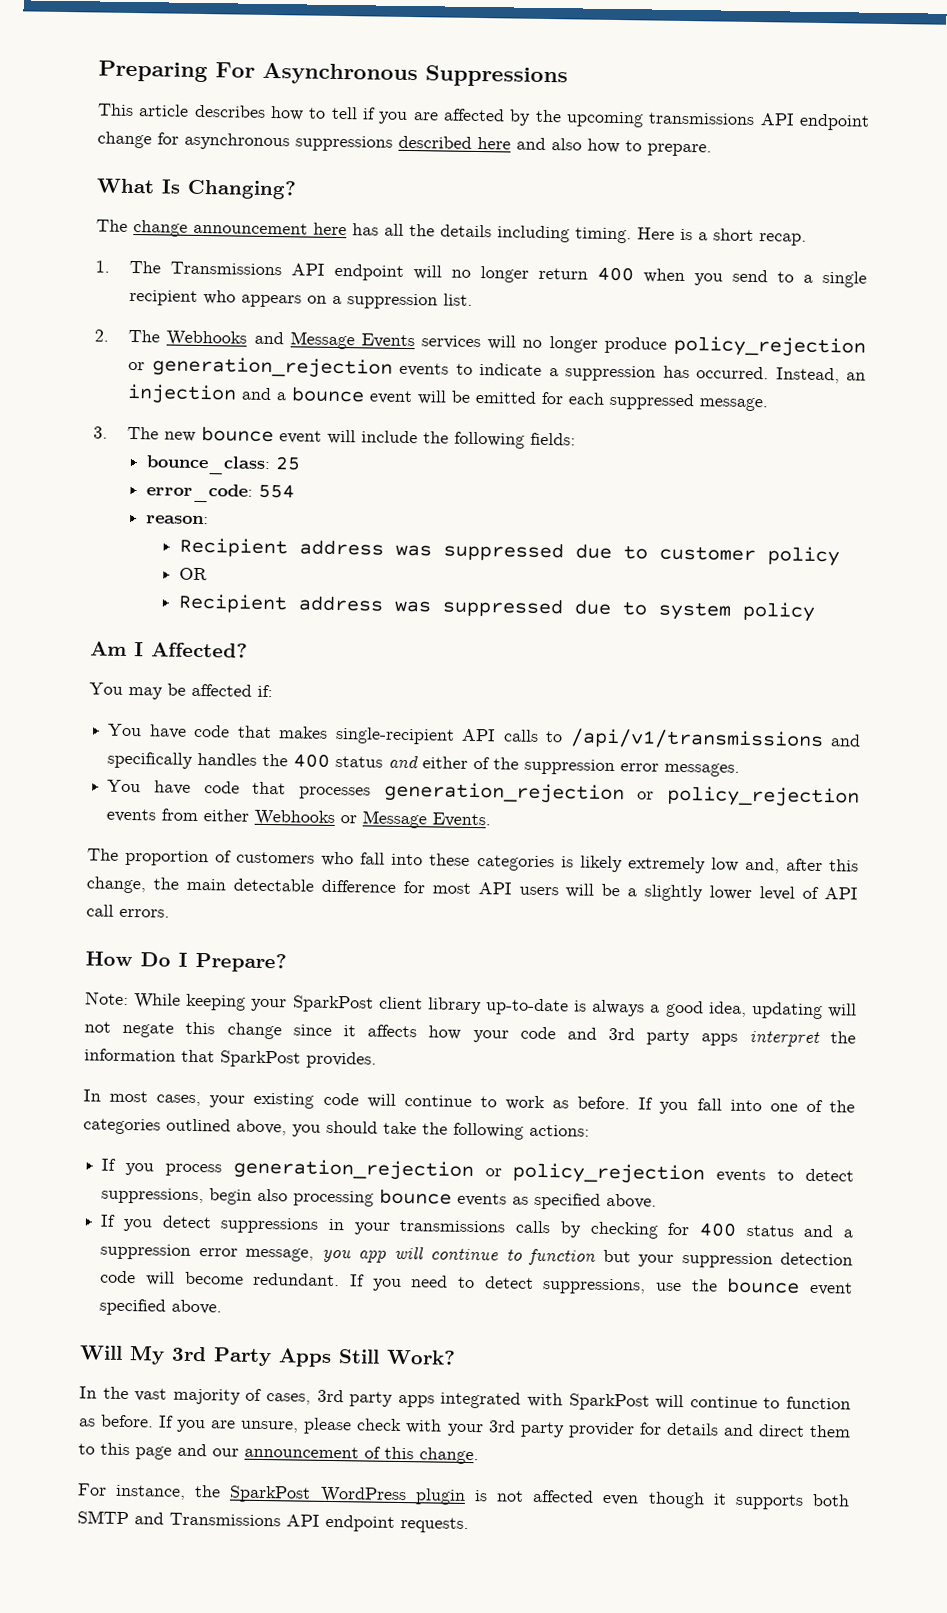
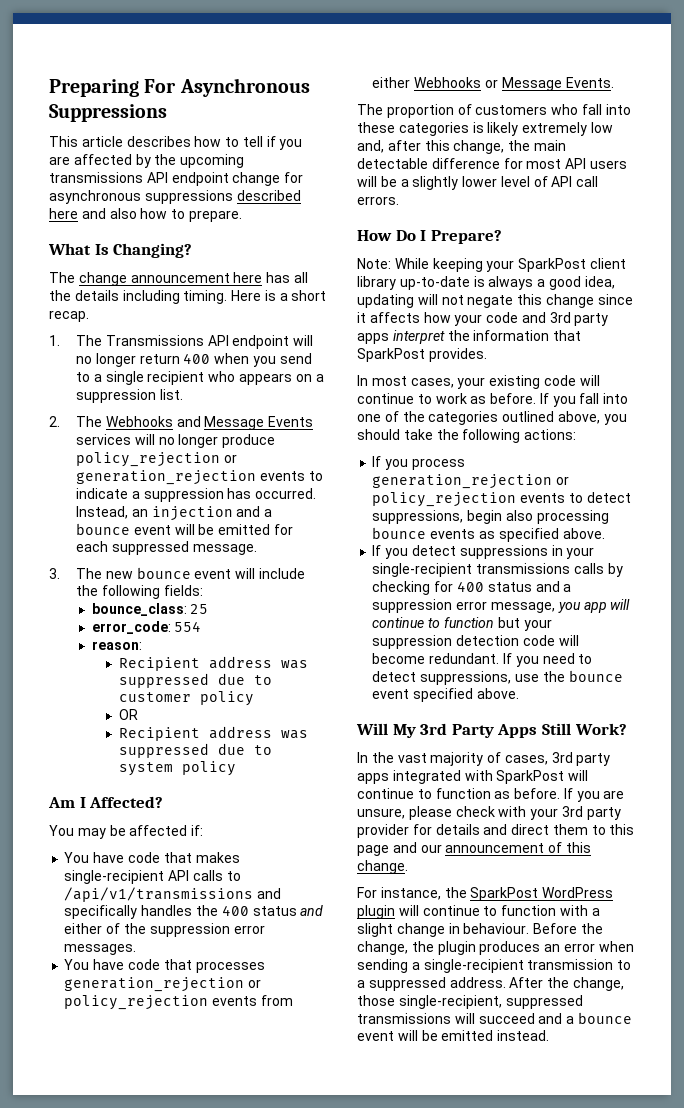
(390, 1228) none -> [372,563,473,577] single-recipient
[473,1489,851,1510] [77,1510,469,1534] is not affected even though it supports both SMTP and Transmissions API endpoint requests. -> [398,905,600,916] [357,923,603,937] [357,941,634,955] [357,959,632,973] [357,977,624,991] [357,995,583,1009] [357,1012,632,1024] [357,1030,550,1041] will continue to function with a slight change in behaviour. Before the change, the plugin produces an error when sending a single-recipient transmission to a suppressed address. After the change, those single-recipient, suppressed transmissions will succeed and a bounce event will be emitted instead.

